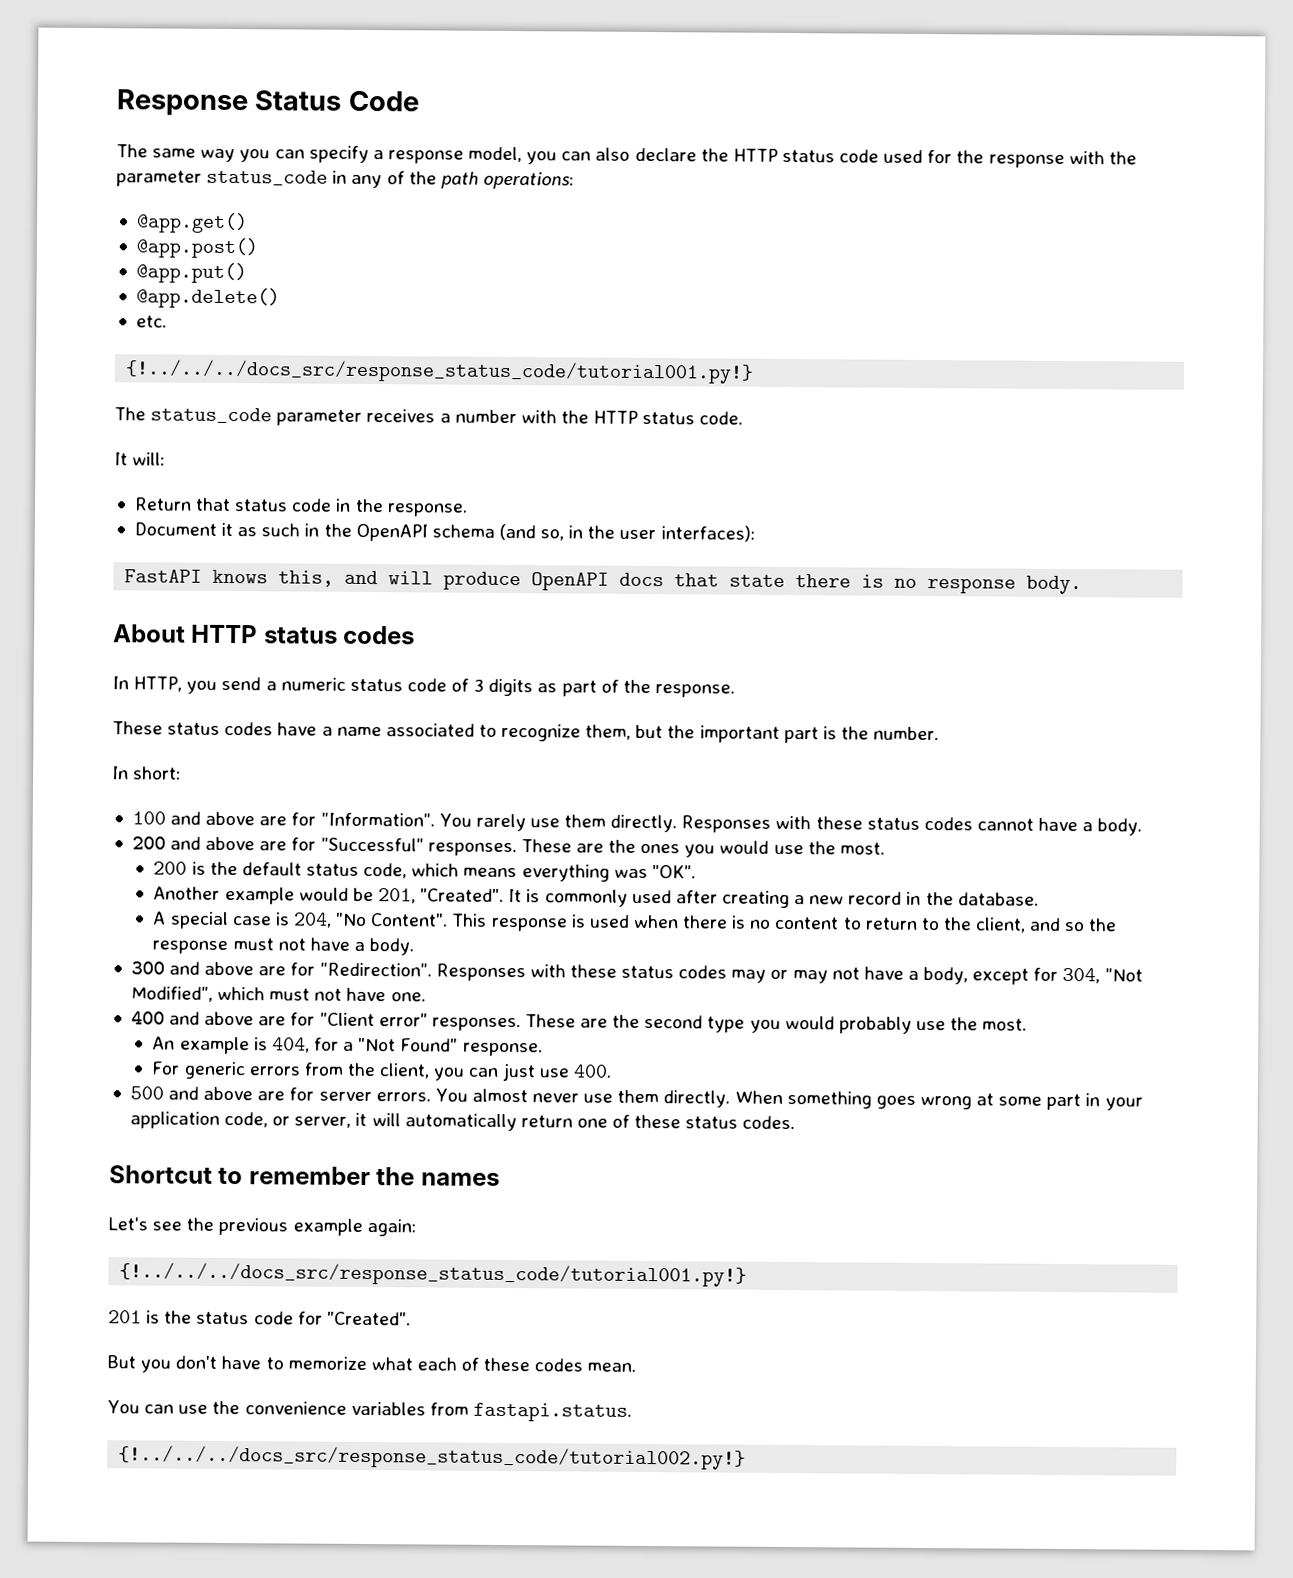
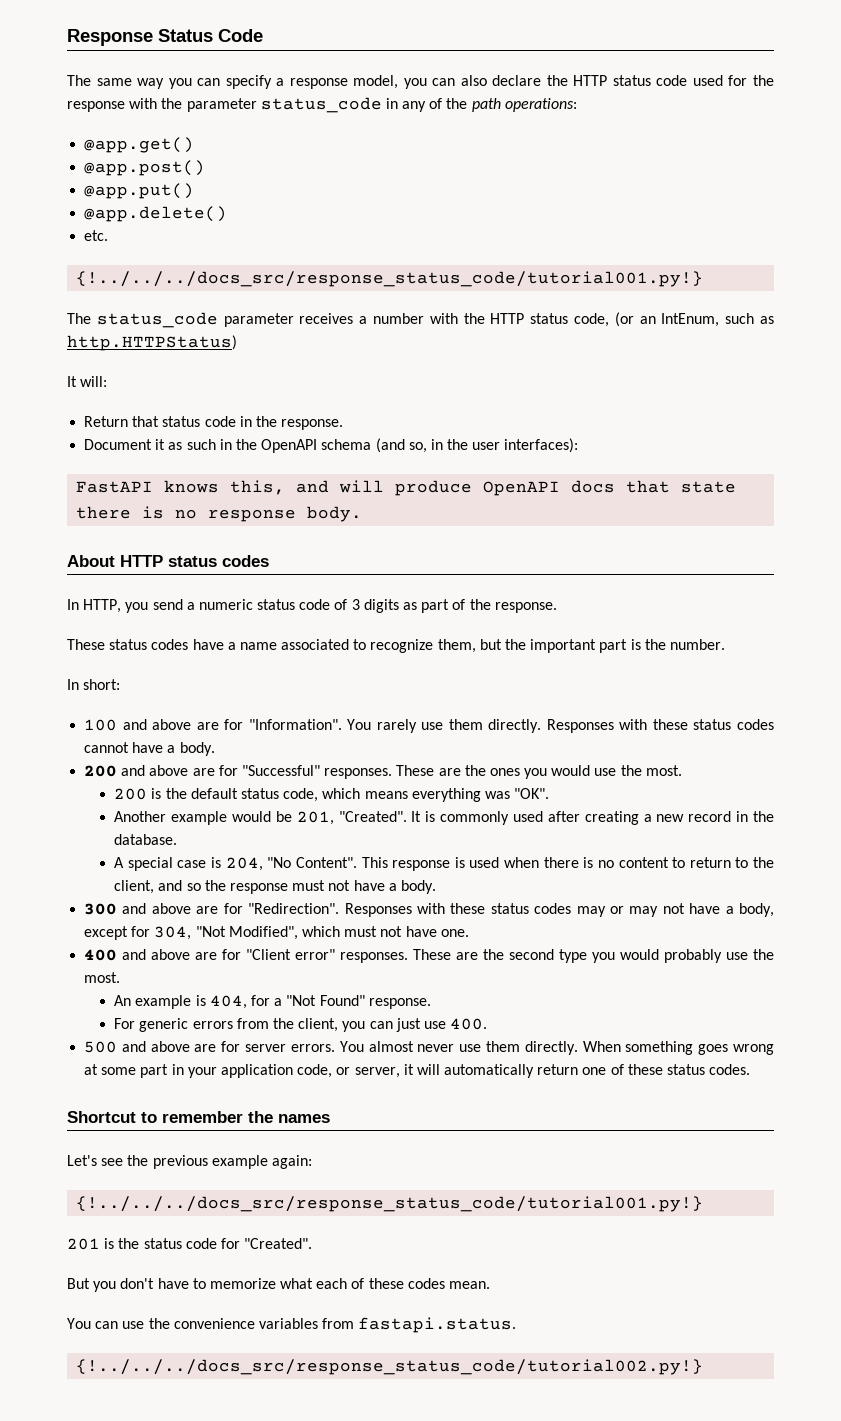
[699,411,744,425] code. -> [574,312,774,327] [67,335,237,351] code, (or an IntEnum, such as http.HTTPStatus)

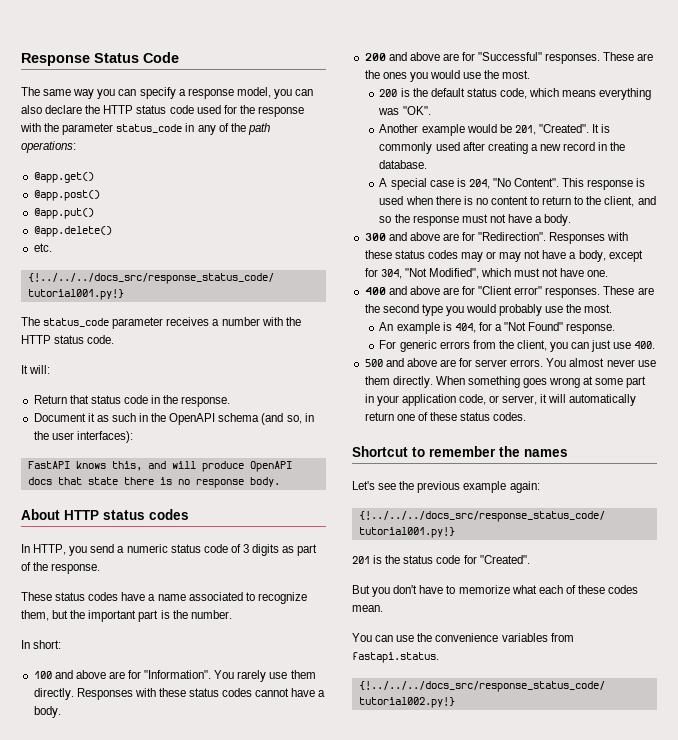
[574,312,774,327] [67,335,237,351] code, (or an IntEnum, such as http.HTTPStatus) -> [87,335,115,344] code.

